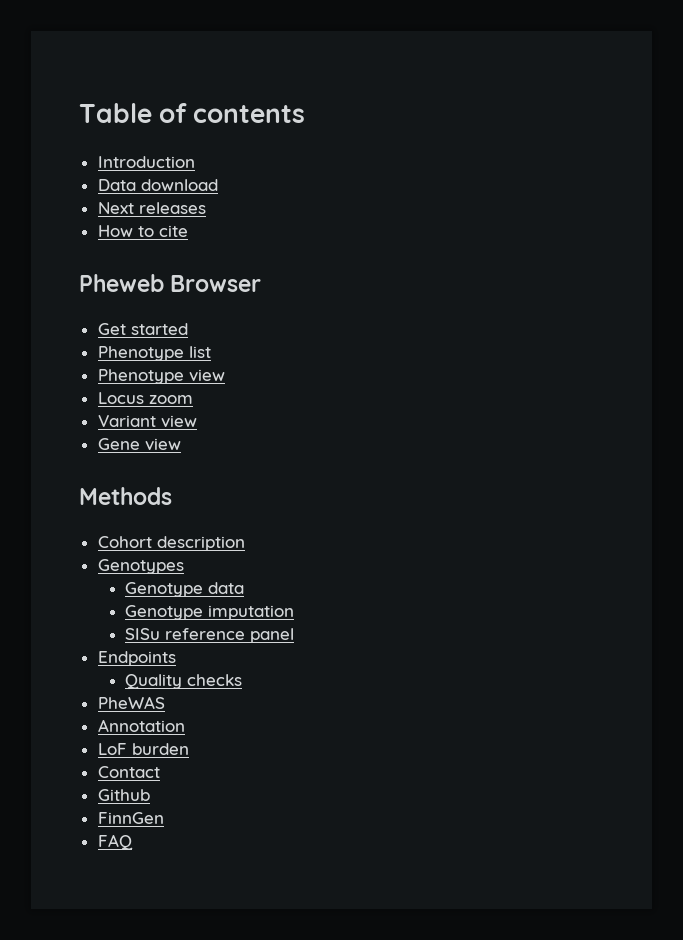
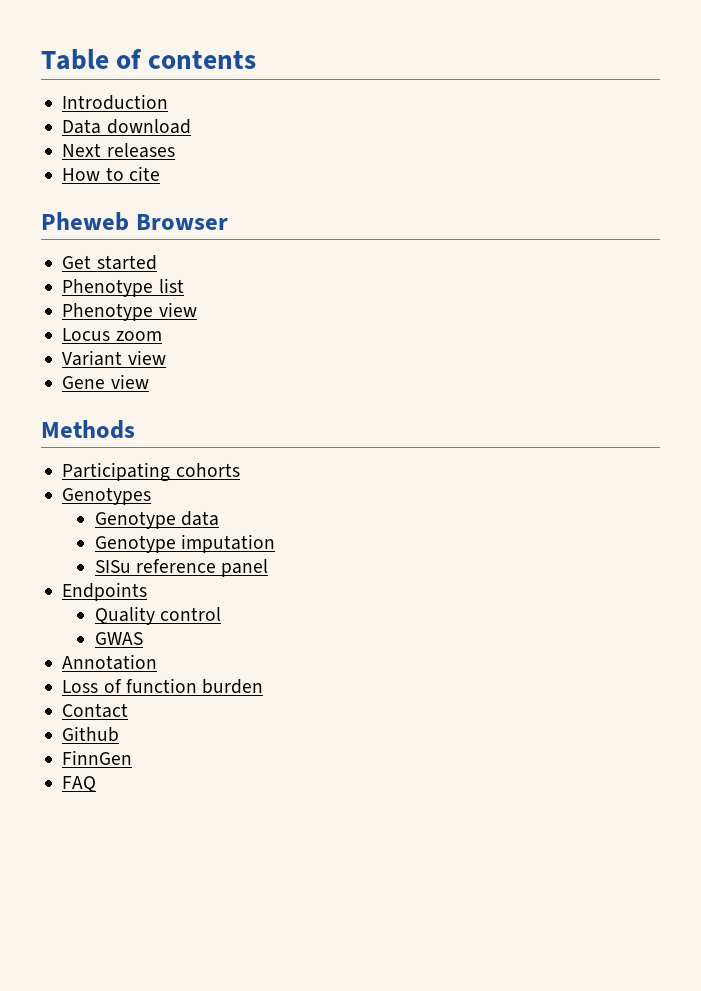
[97,536,245,551] Cohort description -> [62,462,240,482] Participating cohorts
[187,674,243,686] [97,696,165,709] checks // PheWAS -> [159,607,221,621] [94,632,143,645] control // GWAS
[97,743,127,755] LoF -> [62,678,197,693] Loss of function

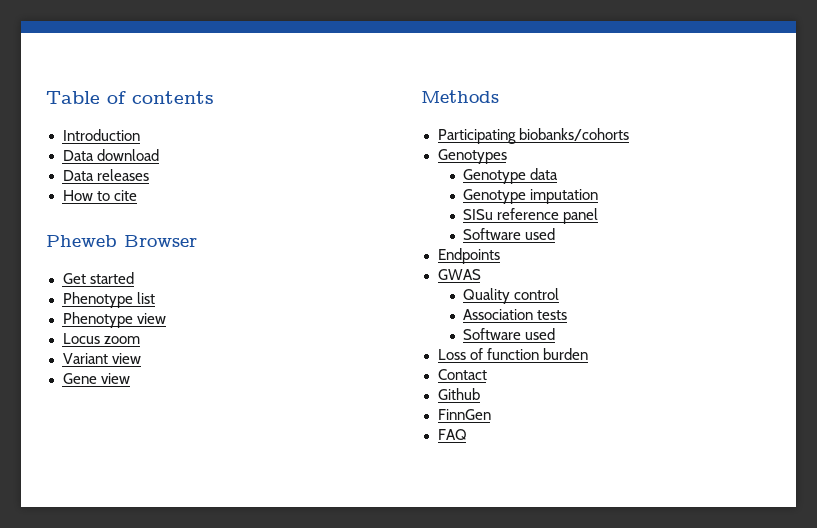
[62,143,102,157] Next -> [62,170,94,181] Data
[175,463,240,477] cohorts -> [518,128,629,141] biobanks/cohorts
(269, 568) none -> [463,228,556,240] // Software used
(148, 591) none -> [437,269,481,280] // GWAS
[94,632,143,645] [62,654,158,670] GWAS // Annotation -> [463,309,568,320] [463,328,556,340] Association tests // Software used

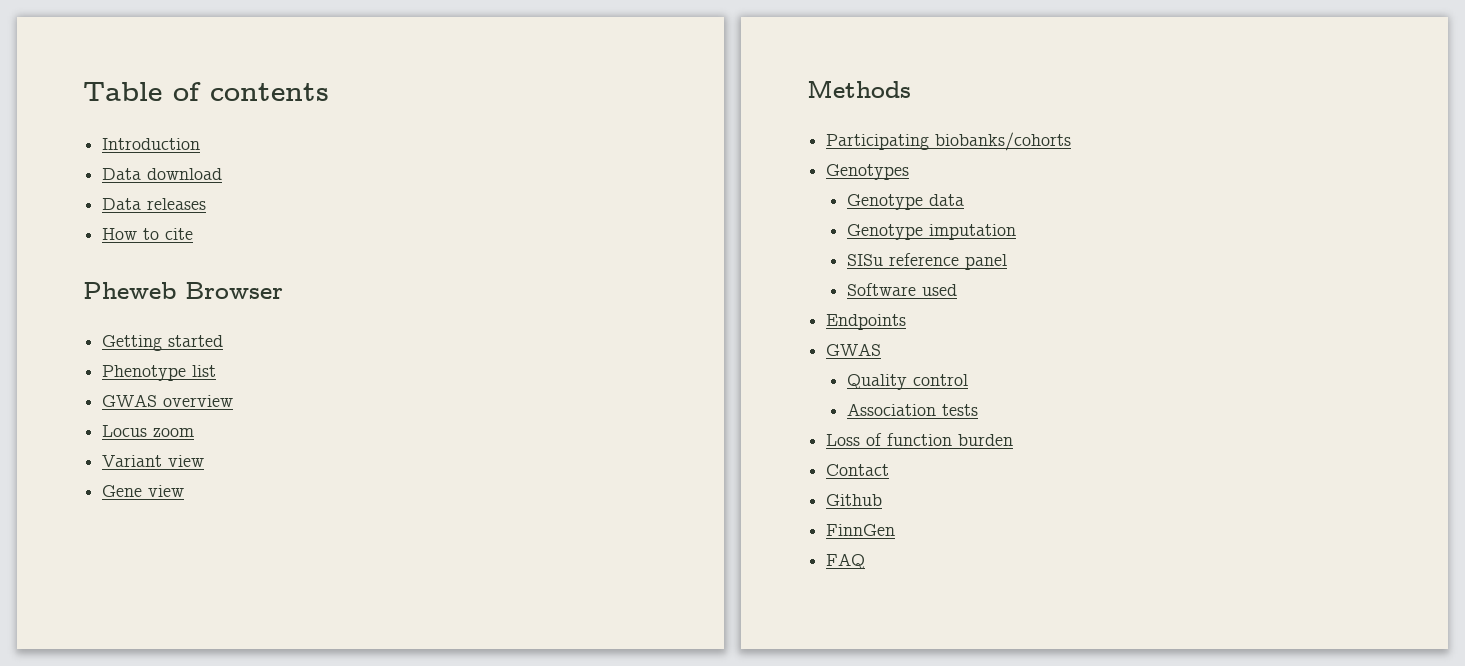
[62,273,86,284] Get -> [102,335,163,351] Getting
[62,312,166,328] Phenotype view -> [102,394,234,407] GWAS overview
[463,328,556,340] // Software used -> (978, 410) none

